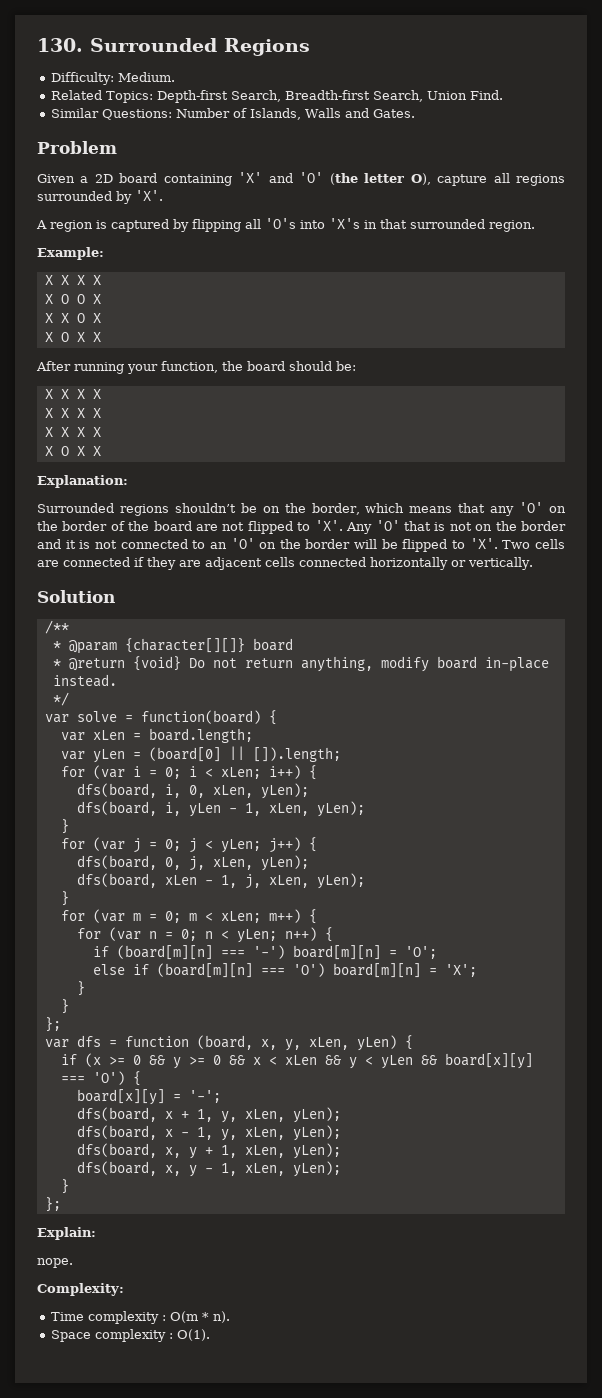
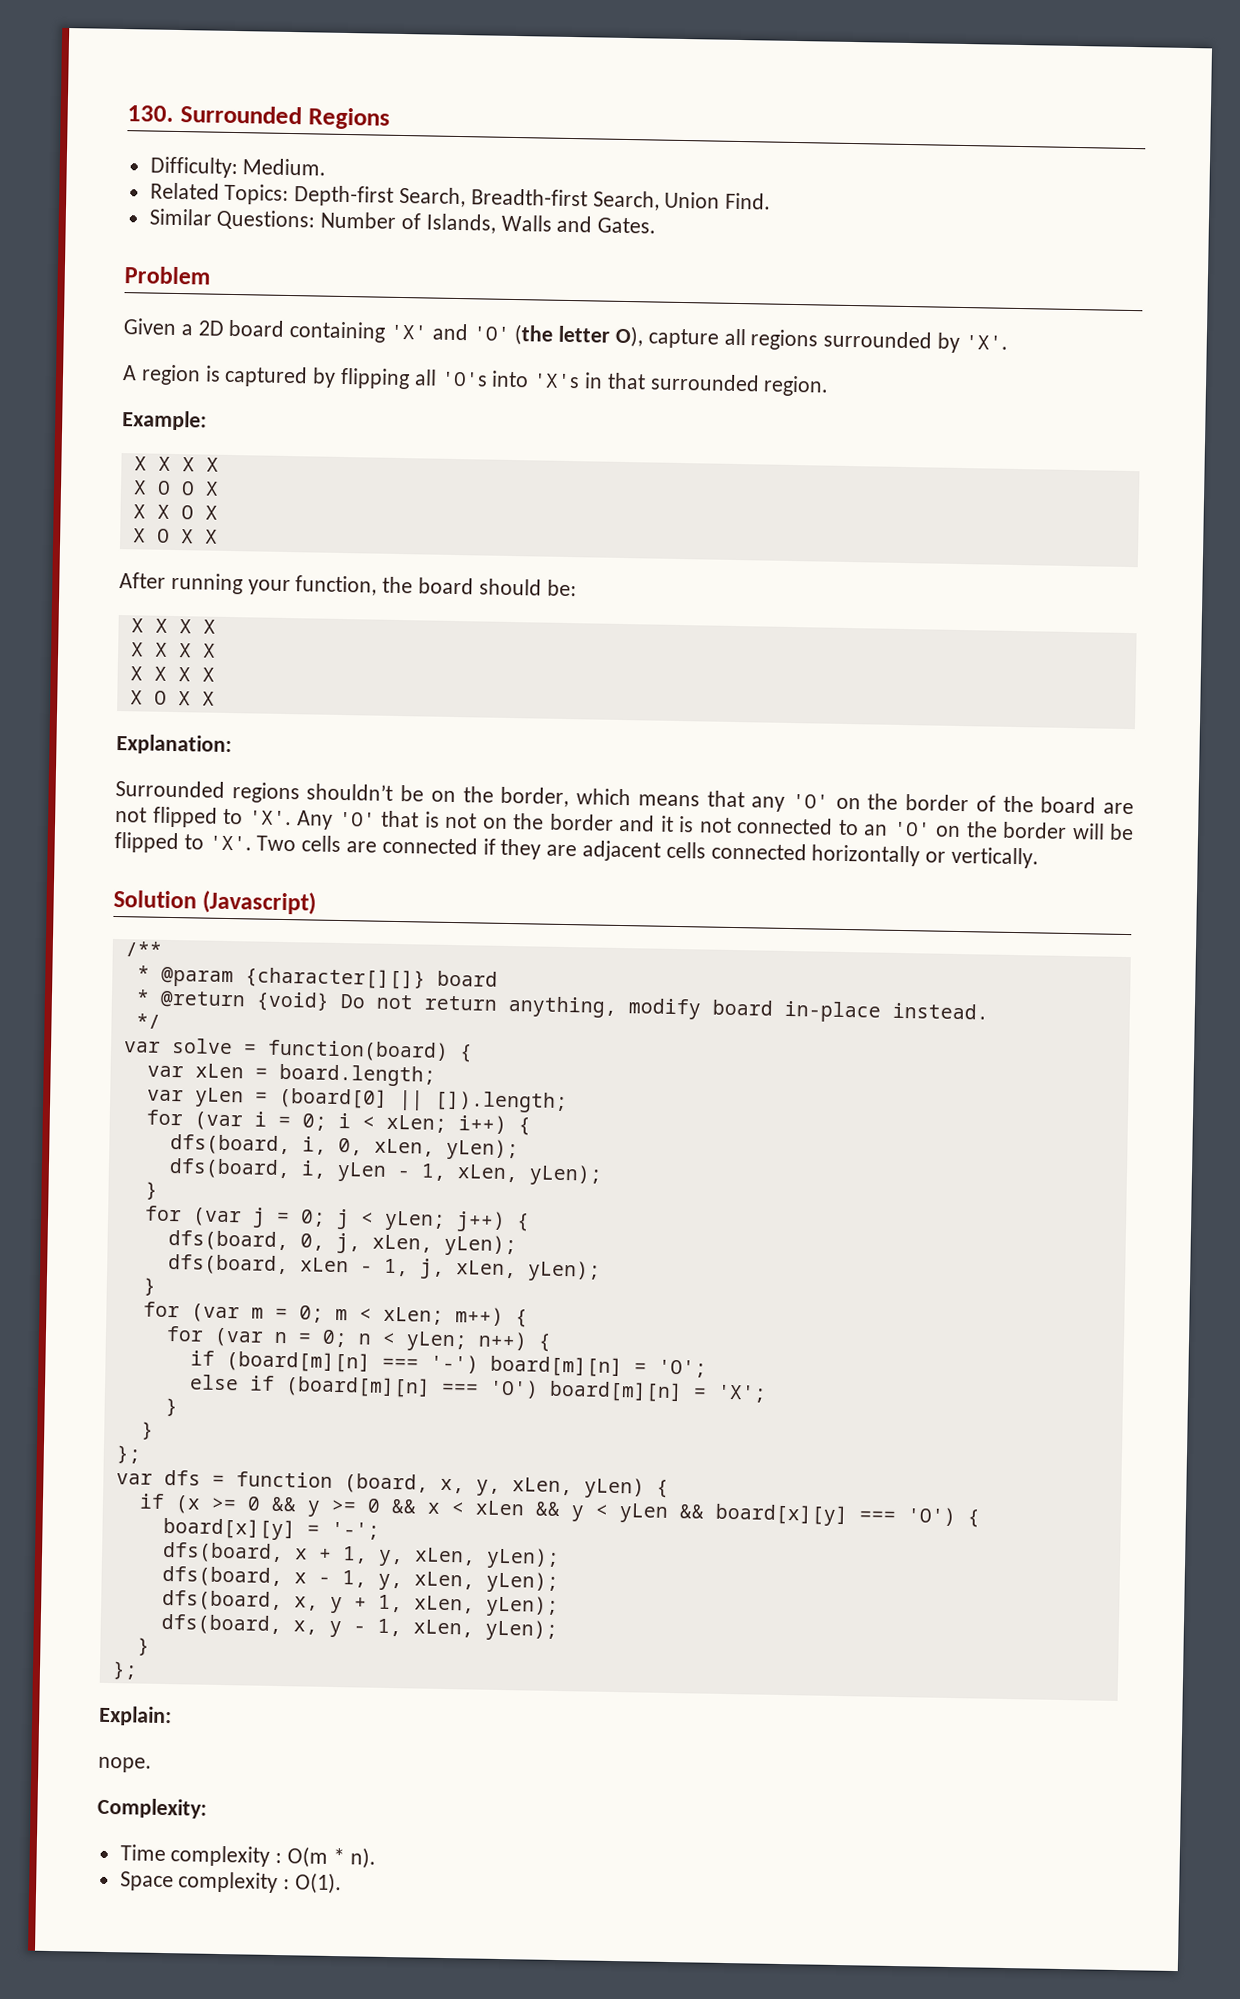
(115, 596) none -> [202,890,317,915] (Javascript)

